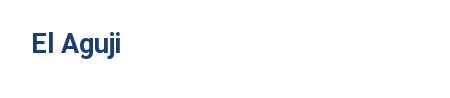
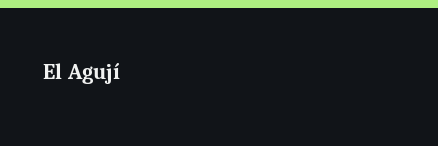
[61,32,122,59] Aguji -> [66,63,120,84] Agují

